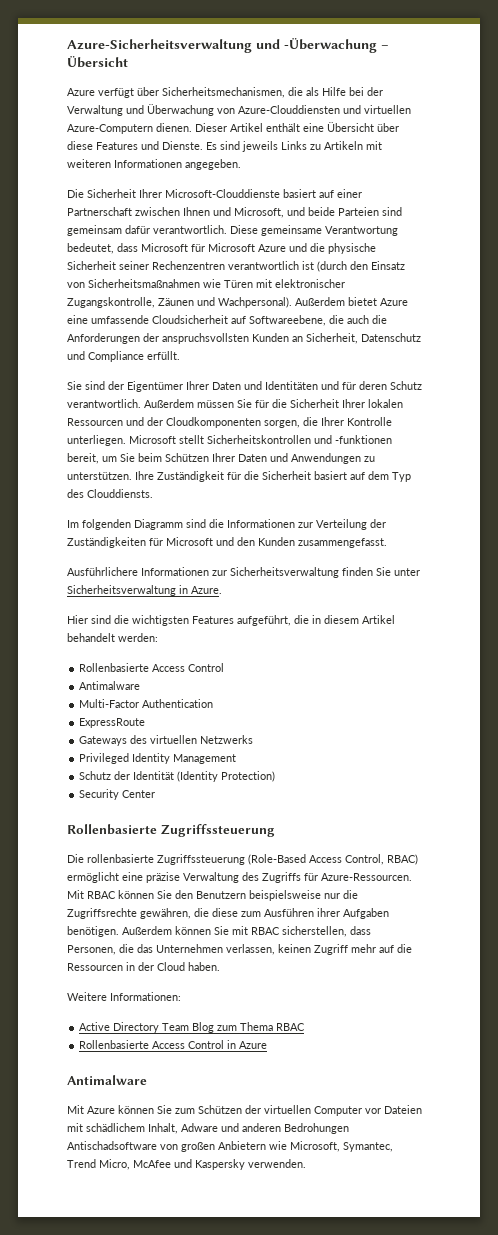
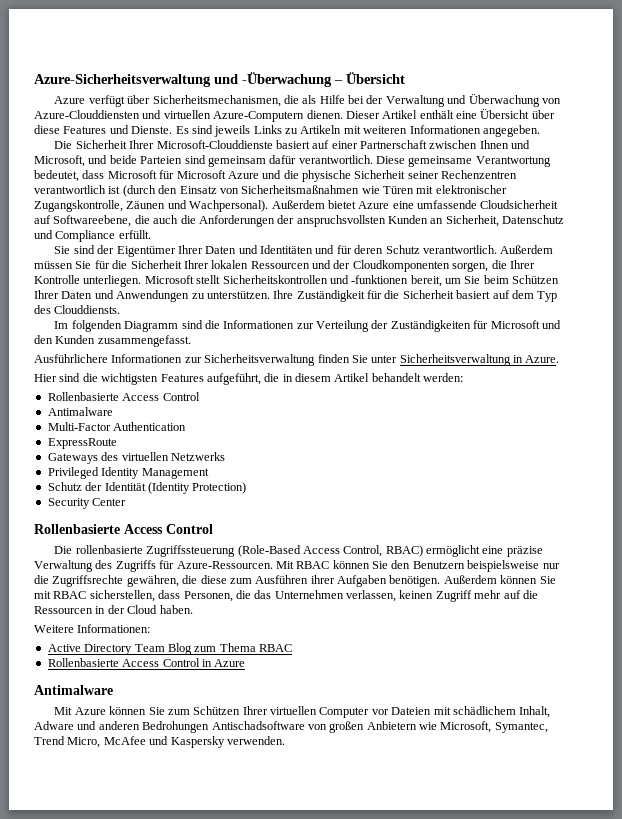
[160,824,275,837] Zugriffssteuerung -> [124,524,213,534] Access Control
[245,1105,261,1114] der -> [242,706,268,715] Ihrer

